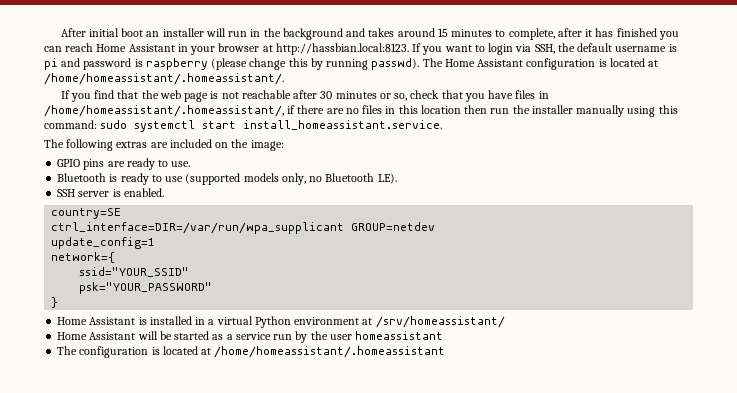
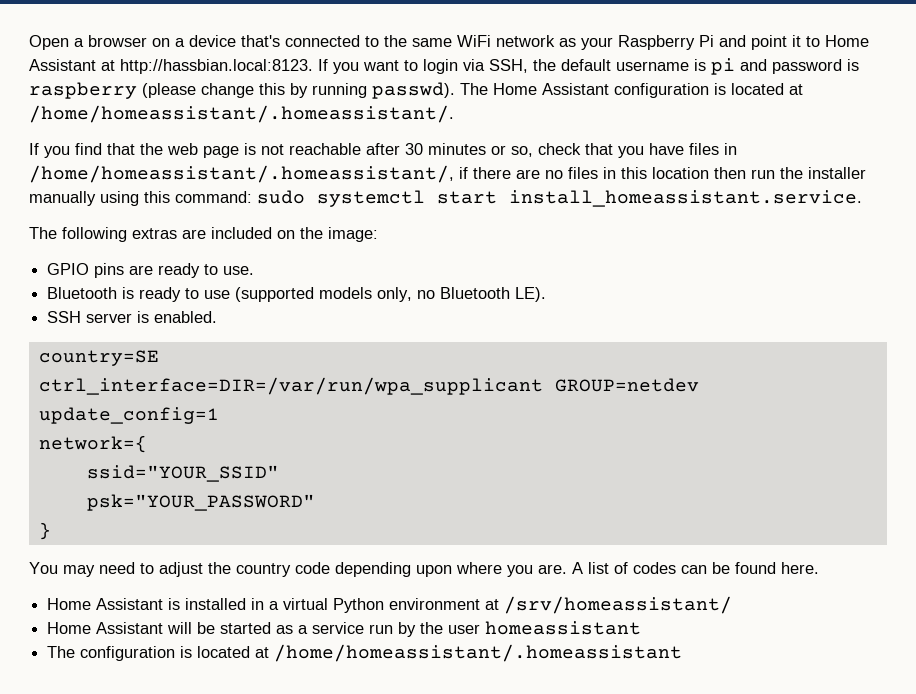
[60,28,679,40] [44,43,260,55] After initial boot an installer will run in the background and takes around 15 minutes to complete, after it has finished you can reach Home Assistant in your browser -> [29,35,869,50] [29,59,96,71] Open a browser on a device that's connected to the same WiFi network as your Raspberry Pi and point it to Home Assistant
(59, 302) none -> [29,562,819,577] // You may need to adjust the country code depending upon where you are. A list of codes can be found here.

